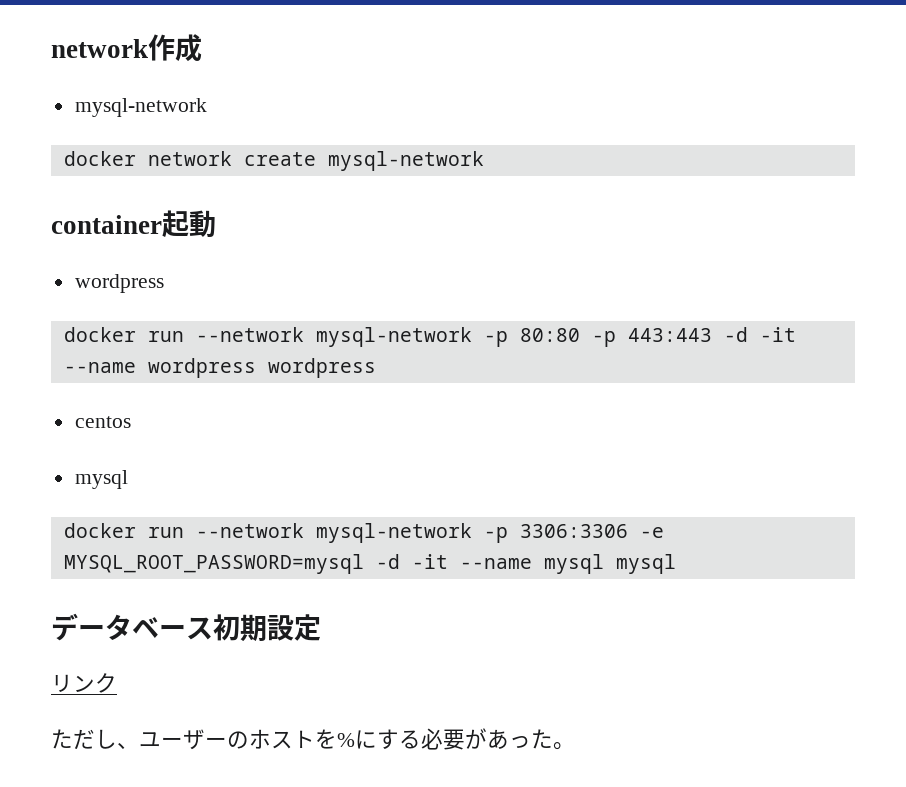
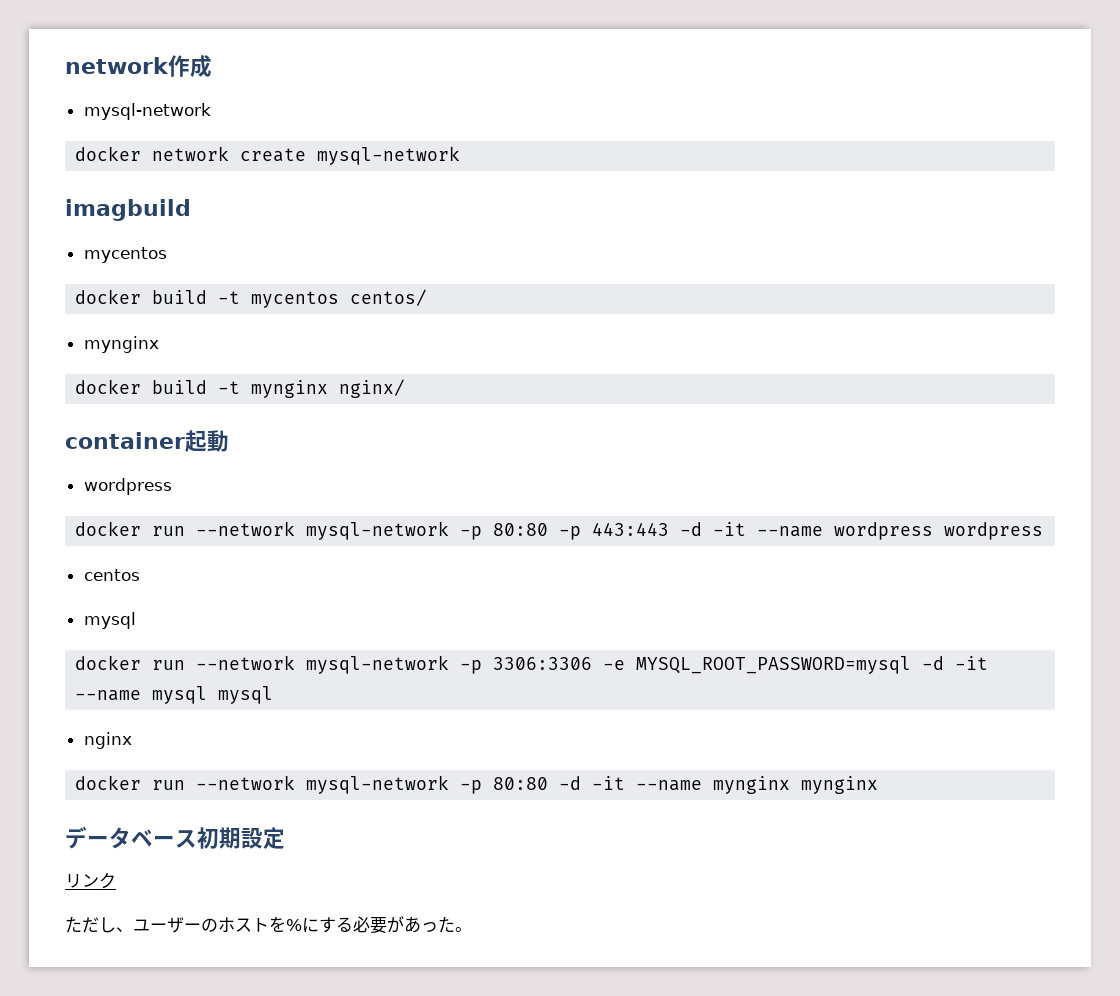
(484, 161) none -> [65,199,191,221] [83,247,167,263] [75,289,428,308] [83,336,159,353] [75,379,406,398] // imagbuild // mycentos // docker build -t mycentos centos/ // mynginx // docker build -t mynginx nginx/
(676, 564) none -> [83,732,132,749] [75,775,879,794] // nginx // docker run --network mysql-network -p 80:80 -d -it --name mynginx mynginx

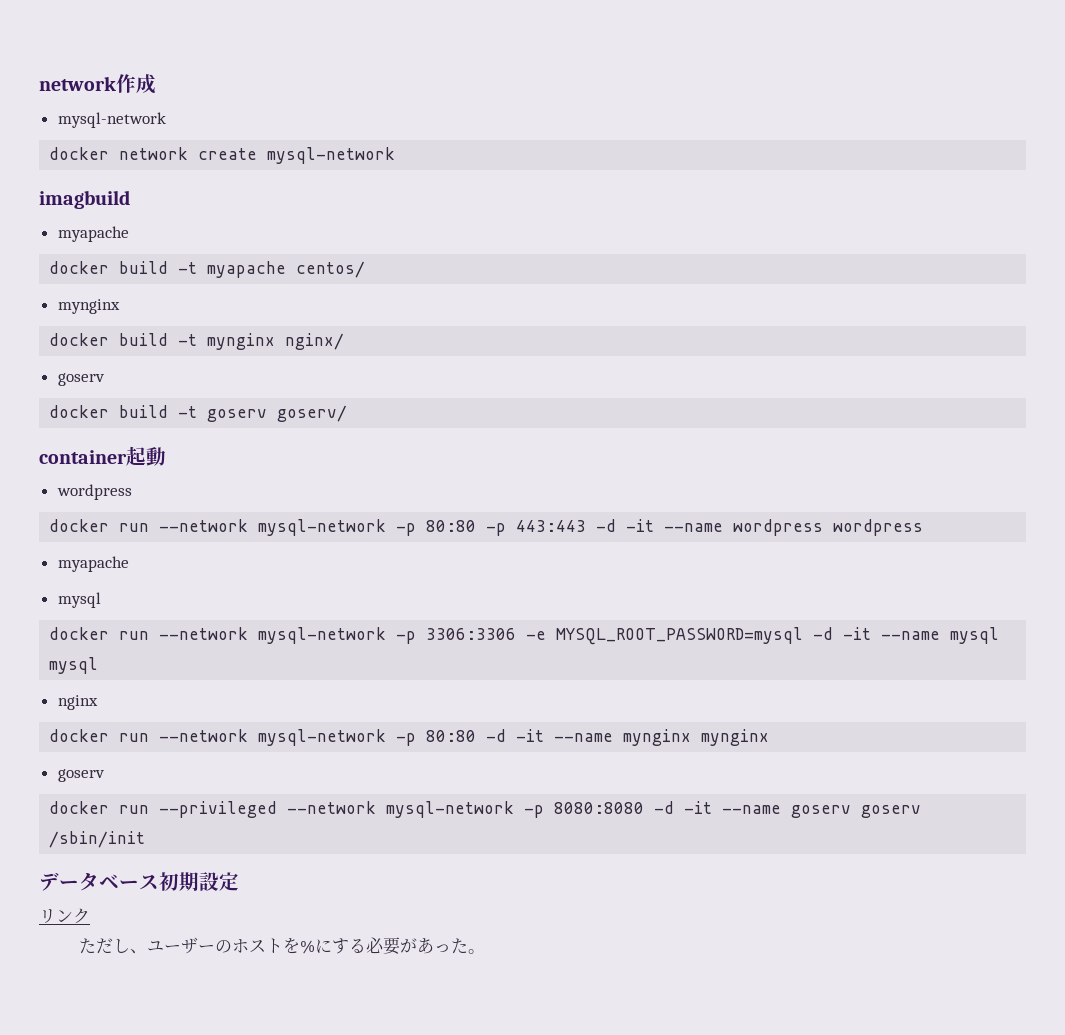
[83,247,167,263] [75,289,340,308] mycentos // docker build -t mycentos -> [57,226,129,242] [49,261,287,278] myapache // docker build -t myapache
(406, 388) none -> [57,373,105,386] [49,405,348,422] // goserv // docker build -t goserv goserv/
[83,569,140,581] centos -> [57,556,129,572] myapache
(879, 785) none -> [57,769,105,782] [49,801,922,818] [49,831,146,848] // goserv // docker run --privileged --network mysql-network -p 8080:8080 -d -it --name goserv goserv /sbin/init

